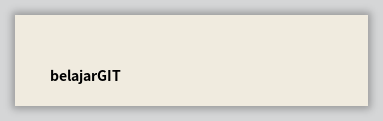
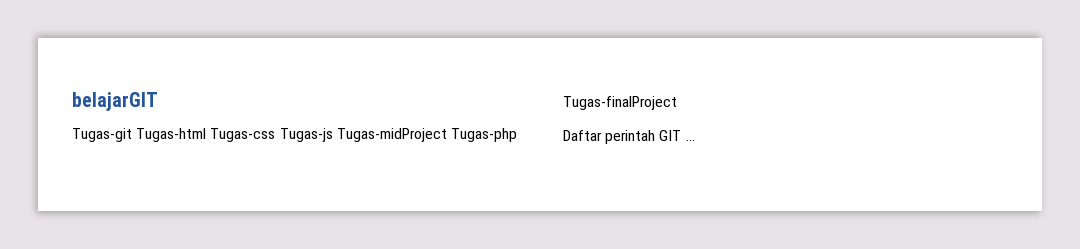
(121, 76) none -> [72,128,517,142] [563,96,677,110] [563,130,695,144] // Tugas-git Tugas-html Tugas-css Tugas-js Tugas-midProject Tugas-php Tugas-finalProject // Daftar perintah GIT ...

